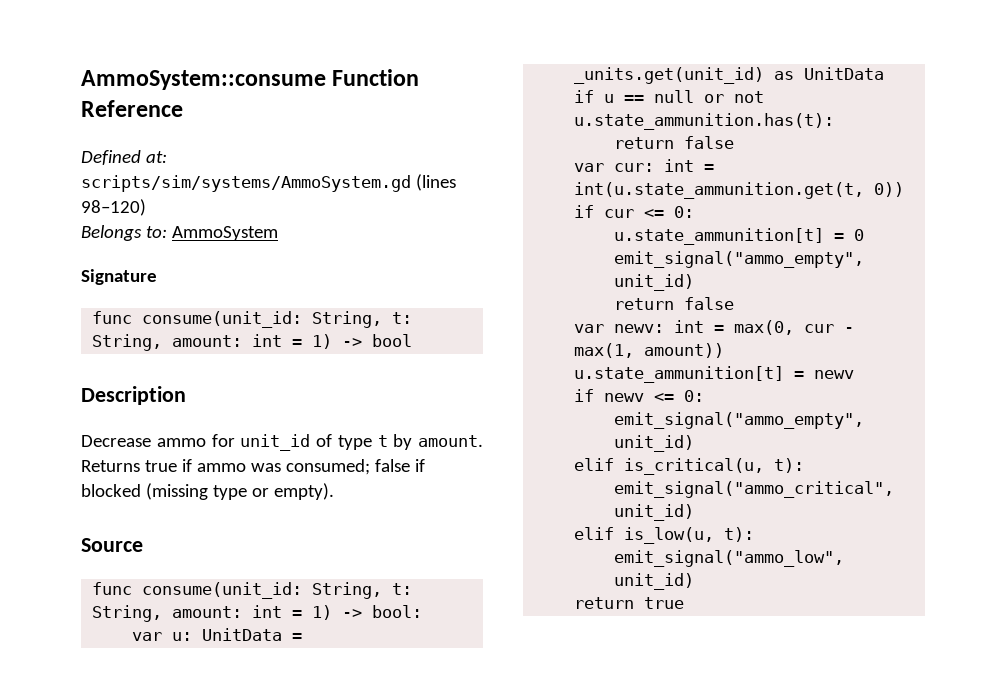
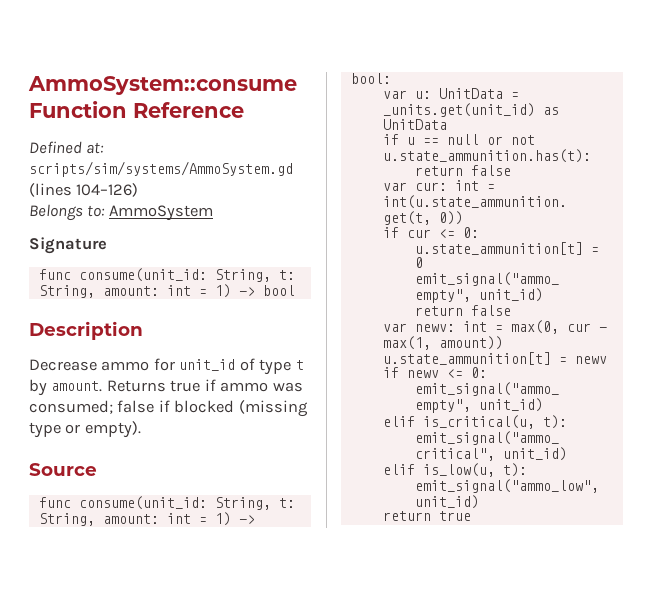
[81,199,146,216] 98–120) -> [76,183,139,197] 104–126)

